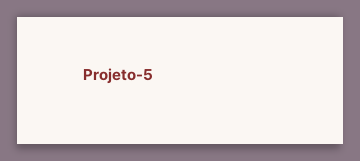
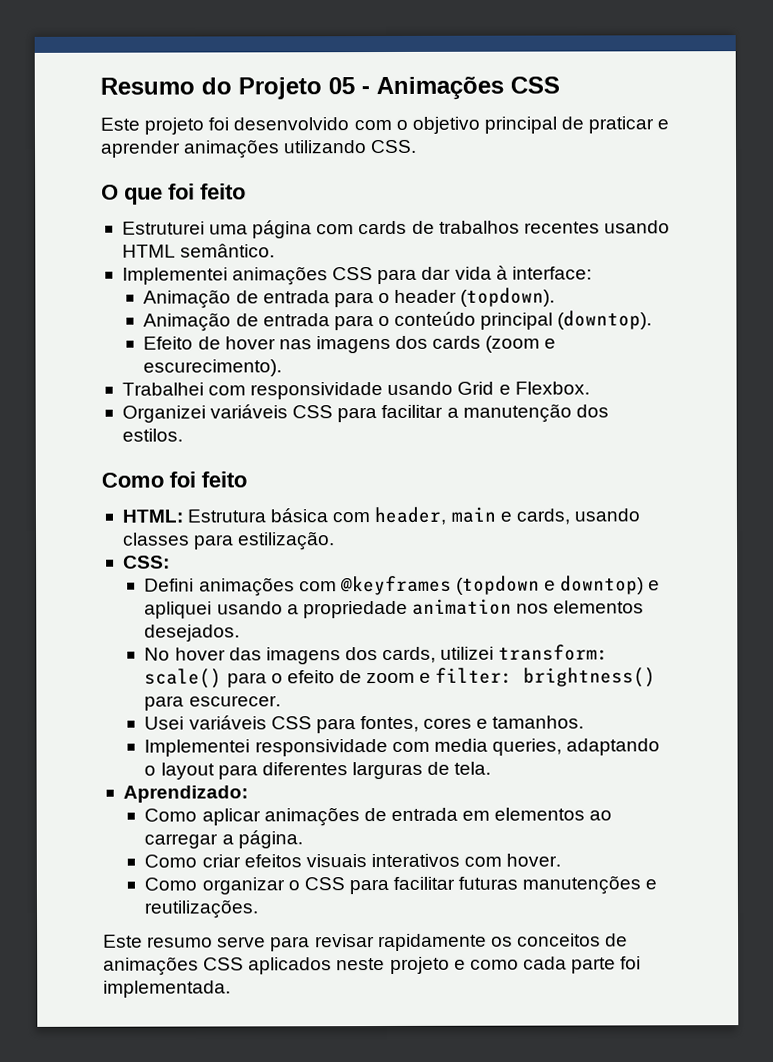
[83,68,153,84] Projeto-5 -> [100,75,560,101] [100,116,670,135] [100,139,418,159] [101,183,246,205] [121,220,670,239] [121,243,276,258] [121,265,592,286] [143,287,556,309] [143,310,653,332] [143,335,557,354] [143,359,283,377] [121,381,590,400] [121,403,609,423] [121,428,183,442] [101,471,247,488] [121,506,640,526] [122,531,336,551] [122,555,170,569] [144,575,661,597] [144,598,645,619] [144,624,241,642] [144,644,610,665] [144,667,657,689] [144,695,281,711] [144,715,585,734] [144,738,661,757] [144,761,492,780] [122,785,248,803] [144,807,613,827] [144,830,303,849] [144,853,562,868] [144,875,658,895] [144,899,260,919] [103,933,629,952] [103,956,642,976] [103,980,231,998] Resumo do Projeto 05 - Animações CSS // Este projeto foi desenvolvido com o objetivo principal de praticar e aprender animações utilizando CSS. // O que foi feito // Estruturei uma página com cards de trabalhos recentes usando HTML semântico. // Implementei animações CSS para dar vida à interface: // Animação de entrada para o header (topdown). // Animação de entrada para o conteúdo principal (downtop). // Efeito de hover nas imagens dos cards (zoom e escurecimento). // Trabalhei com responsividade usando Grid e Flexbox. // Organizei variáveis CSS para facilitar a manutenção dos estilos. // Como foi feito // HTML: Estrutura básica com header, main e cards, usando classes para estilização. // CSS: // Defini animações com @keyframes (topdown e downtop) e apliquei usando a propriedade animation nos elementos desejados. // No hover das imagens dos cards, utilizei transform: scale() para o efeito de zoom e filter: brightness() para escurecer. // Usei variáveis CSS para fontes, cores e tamanhos. // Implementei responsividade com media queries, adaptando o layout para diferentes larguras de tela. // Aprendizado: // Como aplicar animações de entrada em elementos ao carregar a página. // Como criar efeitos visuais interativos com hover. // Como organizar o CSS para facilitar futuras manutenções e reutilizações. // Este resumo serve para revisar rapidamente os conceitos de animações CSS aplicados neste projeto e como cada parte foi implementada.

